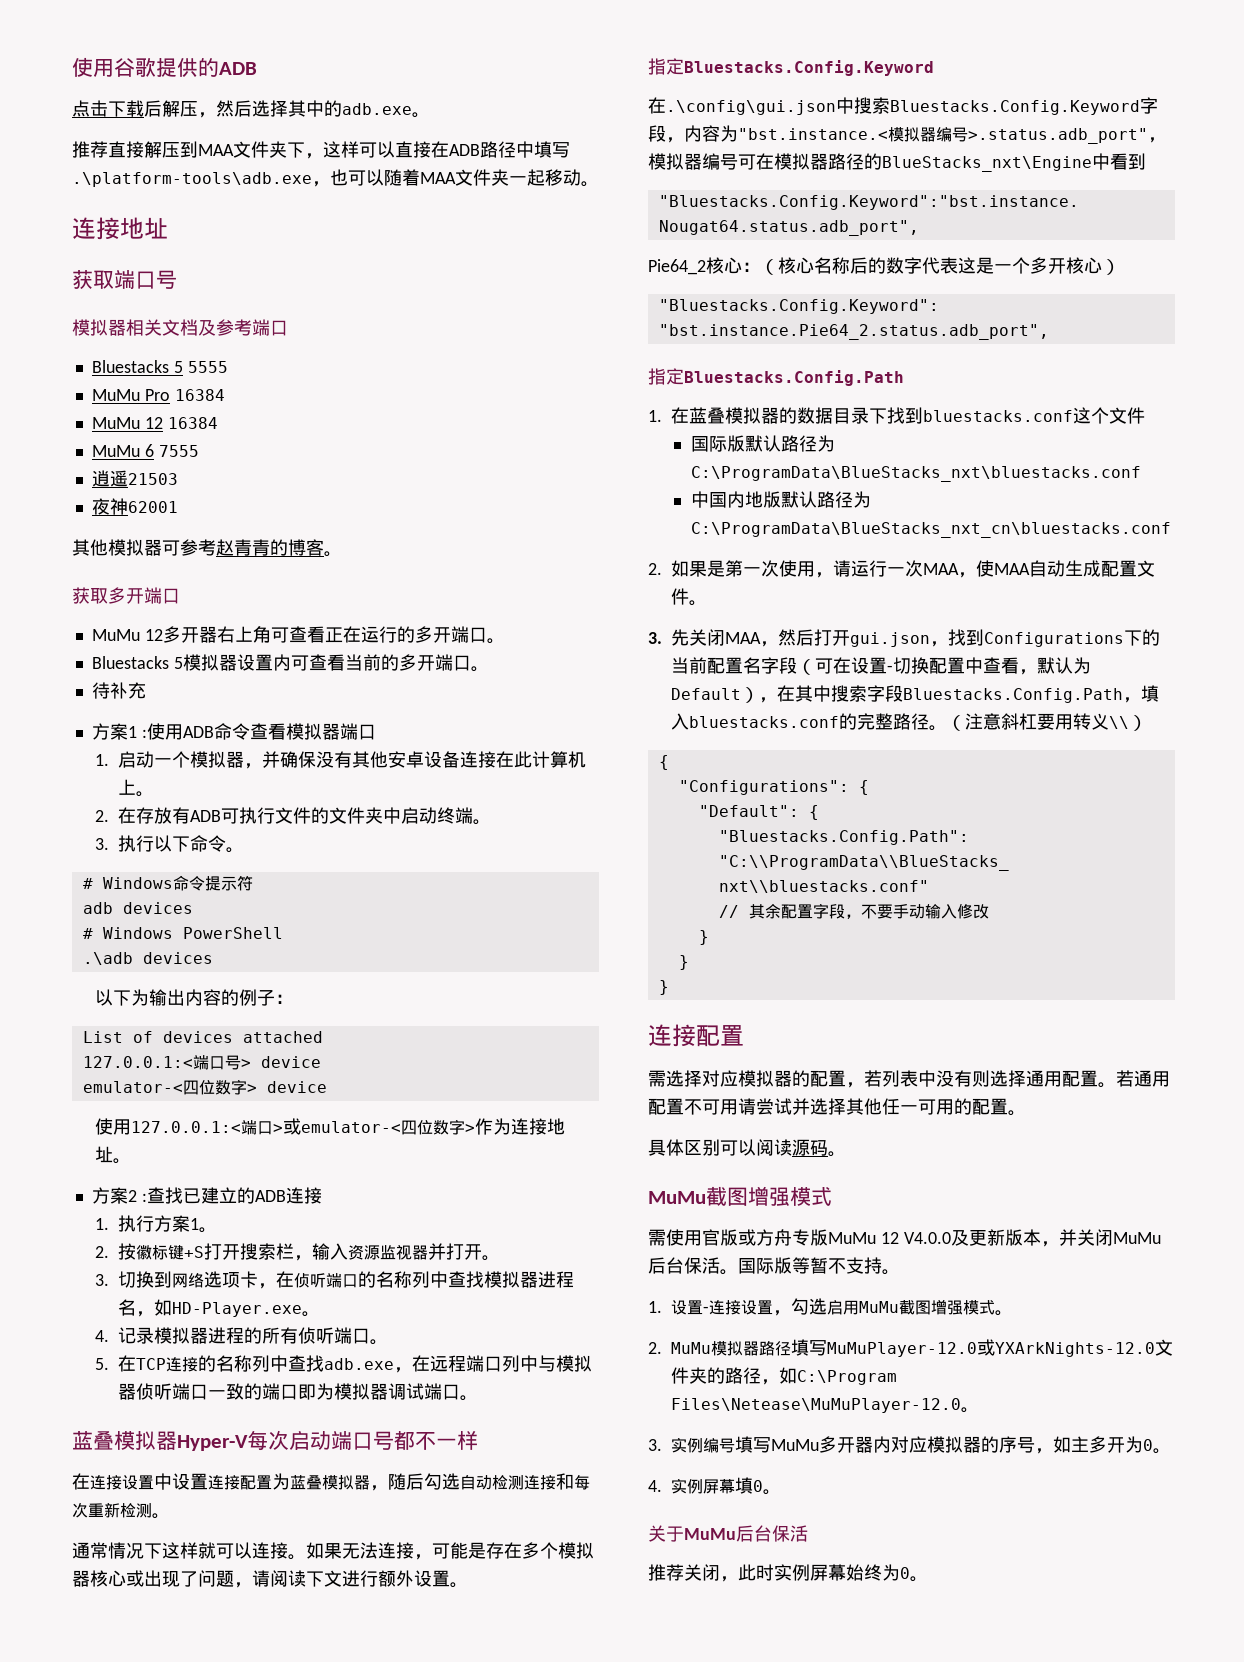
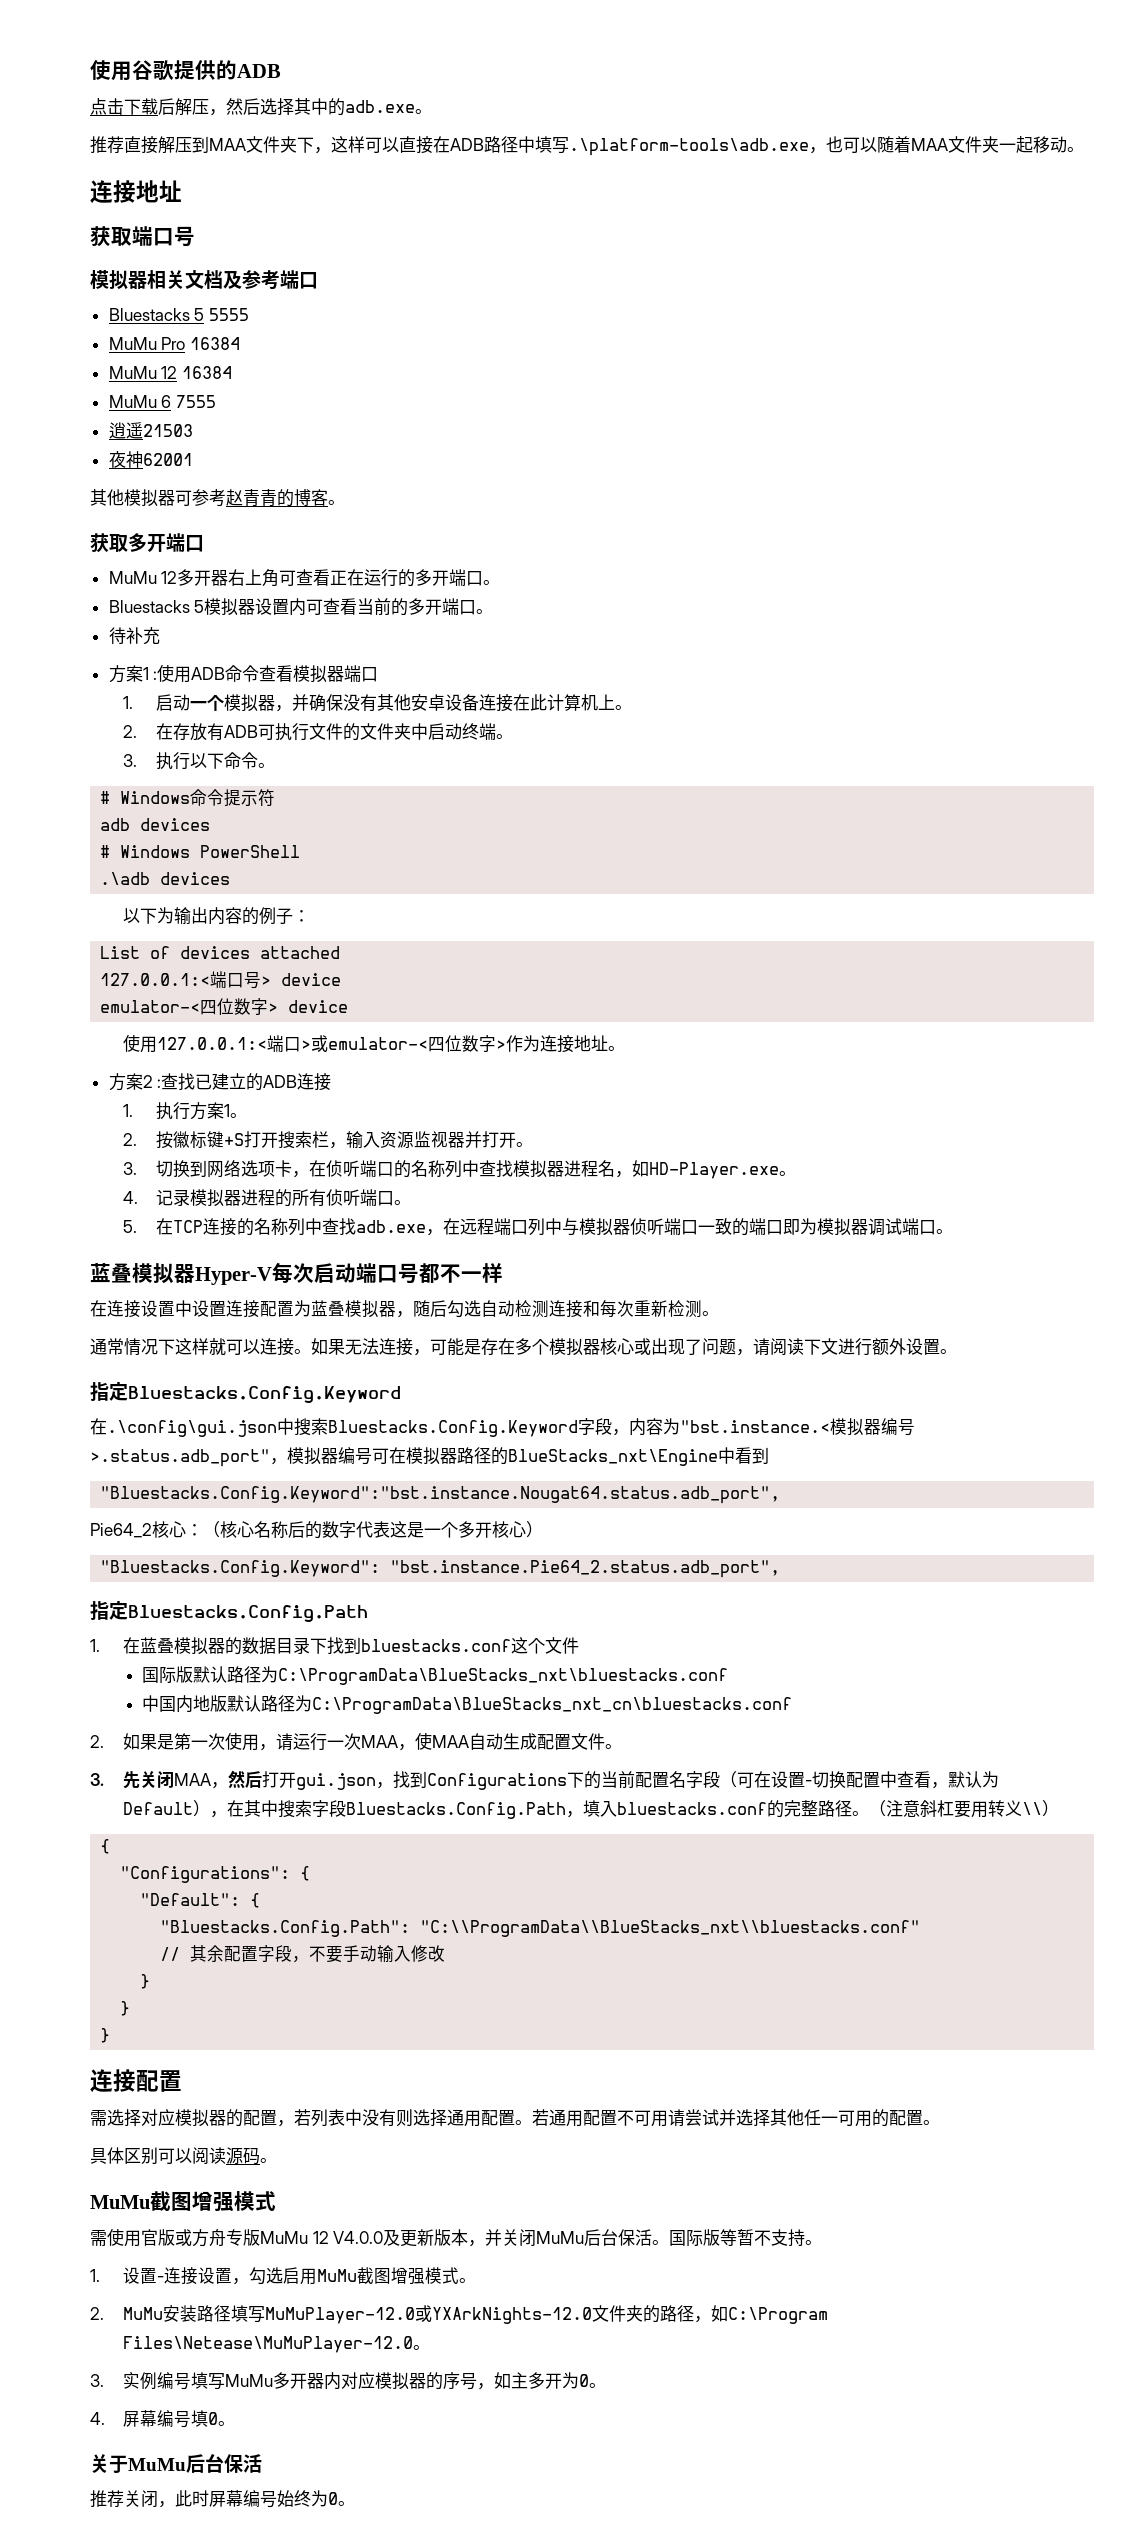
[711,1341,759,1356] 模拟器 -> [163,2305,198,2322] 安装
[671,1478,735,1494] 实例屏幕 -> [123,2410,192,2428] 屏幕编号
[774,1564,846,1581] 实例屏幕 -> [209,2490,277,2508] 屏幕编号

